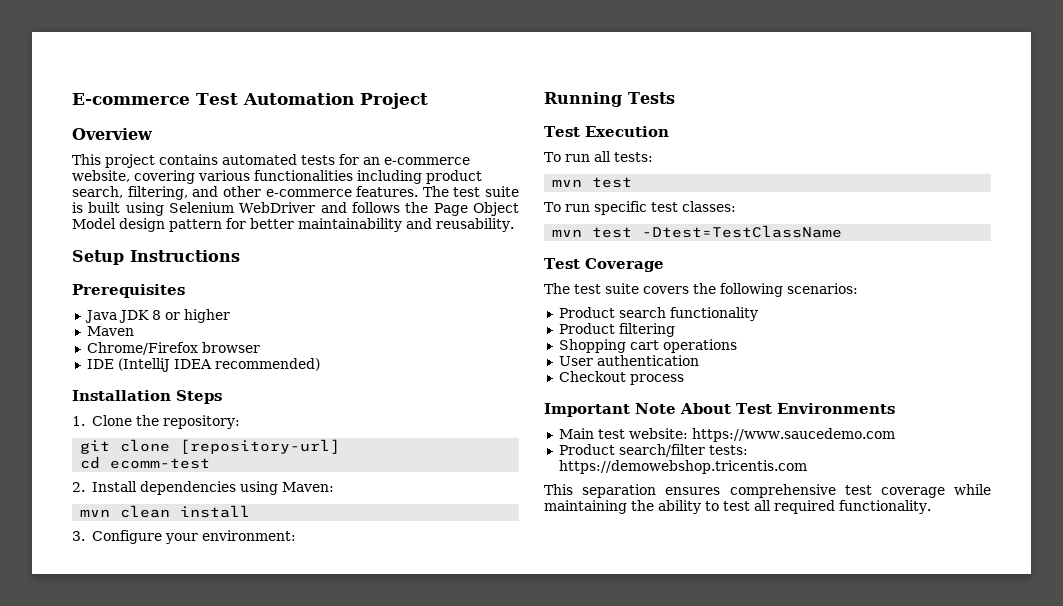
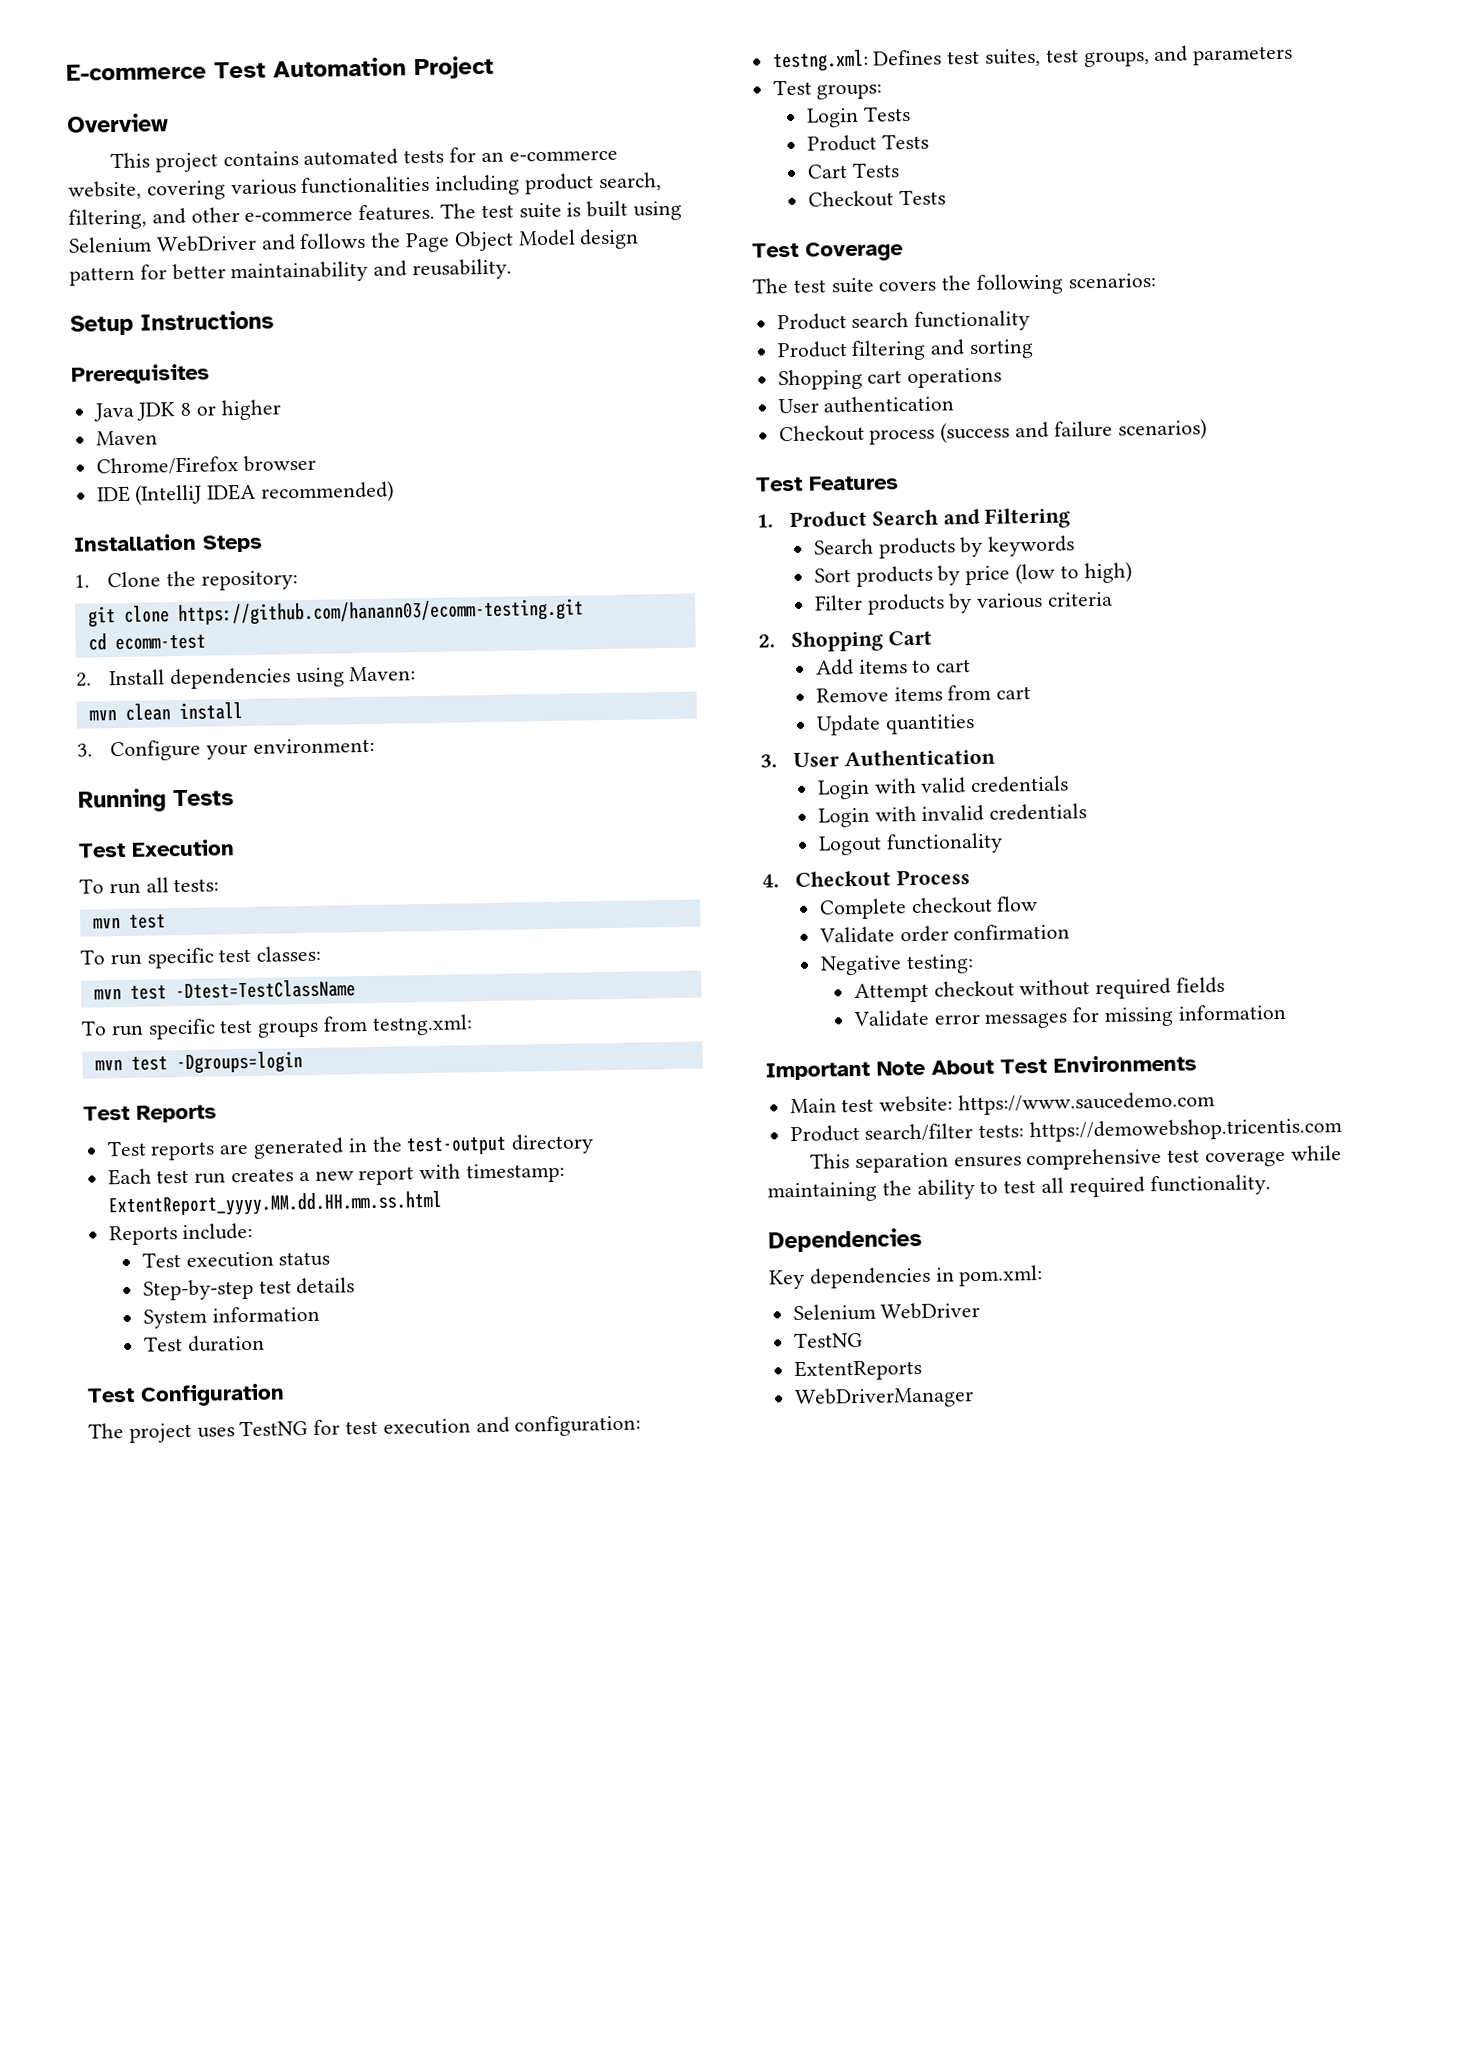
[180,439,341,454] [repository-url] -> [177,598,584,627] https://github.com/hanann03/ecomm-testing.git
(843, 231) none -> [81,1014,473,1040] [94,1051,303,1075] [83,1104,217,1123] [106,1133,595,1161] [107,1162,566,1186] [107,1190,443,1218] [108,1222,254,1246] [141,1251,331,1269] [142,1277,356,1301] [142,1305,320,1329] [143,1334,265,1353] [87,1383,285,1407] [88,1414,642,1443] [772,45,1294,73] [772,79,883,100] [805,105,911,128] [806,133,929,152] [806,162,900,179] [807,189,946,208] // To run specific test groups from testng.xml: // mvn test -Dgroups=login // Test Reports // Test reports are generated in the test-output directory // Each test run creates a new report with timestamp: ExtentReport_yyyy.MM.dd.HH.mm.ss.html // Reports include: // Test execution status // Step-by-step test details // System information // Test duration // Test Configuration // The project uses TestNG for test execution and configuration: // testng.xml: Defines test suites, test groups, and parameters // Test groups: // Login Tests // Product Tests // Cart Tests // Checkout Tests
(675, 330) none -> [930,338,1035,360] and sorting
(684, 379) none -> [940,418,1207,444] [756,475,899,492] [756,507,1071,529] [813,535,1076,559] [813,561,1132,587] [813,591,1113,615] [758,630,932,652] [815,658,972,676] [815,684,1032,703] [815,714,975,736] [760,748,996,768] [816,775,1070,800] [817,803,1088,828] [817,832,1003,856] [762,869,970,888] [818,895,1039,920] [818,923,1071,944] [819,954,974,976] [853,976,1226,1004] [852,1003,1286,1029] (success and failure scenarios) // Test Features // 1. Product Search and Filtering // Search products by keywords // Sort products by price (low to high) // Filter products by various criteria // 2. Shopping Cart // Add items to cart // Remove items from cart // Update quantities // 3. User Authentication // Login with valid credentials // Login with invalid credentials // Logout functionality // 4. Checkout Process // Complete checkout flow // Validate order confirmation // Negative testing: // Attempt checkout without required fields // Validate error messages for missing information
(931, 507) none -> [768,1227,922,1253] [769,1264,1044,1290] [792,1301,981,1322] [793,1331,863,1349] [793,1358,922,1382] [793,1386,974,1410] // Dependencies // Key dependencies in pom.xml: // Selenium WebDriver // TestNG // ExtentReports // WebDriverManager

